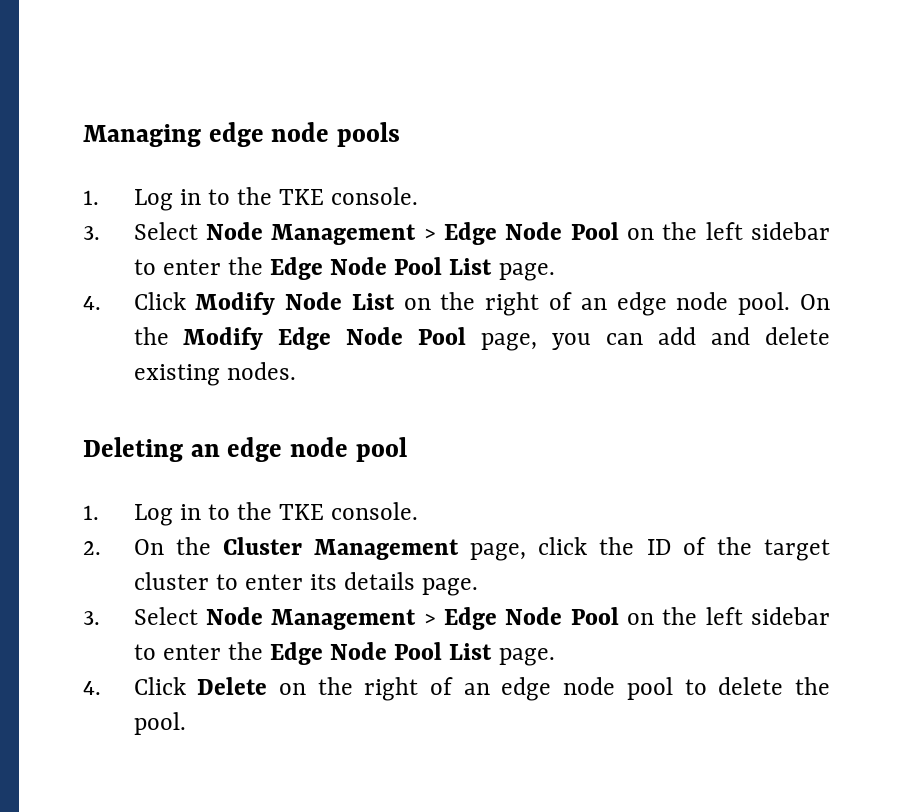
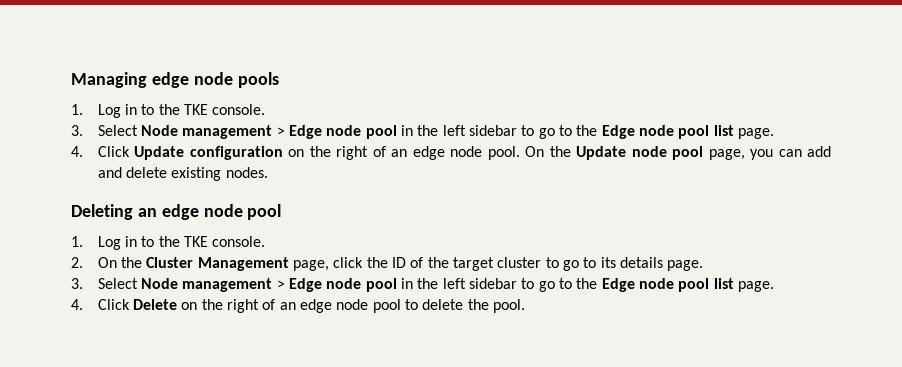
[271,222,830,245] [133,257,555,281] [83,292,395,315] Management > Edge Node Pool on the left sidebar to enter the Edge Node Pool List page. // 4. Click Modify Node List -> [182,125,774,139] [71,146,283,160] management > Edge node pool in the left sidebar to go to the Edge node pool list page. // 4. Click Update configuration
[183,327,467,350] Modify Edge Node Pool -> [576,146,704,160] Update node pool
[244,574,303,590] enter -> [562,257,597,271] go to
[271,607,830,630] [133,642,493,665] Management > Edge Node Pool on the left sidebar to enter the Edge Node Pool List -> [182,278,734,292] management > Edge node pool in the left sidebar to go to the Edge node pool list

